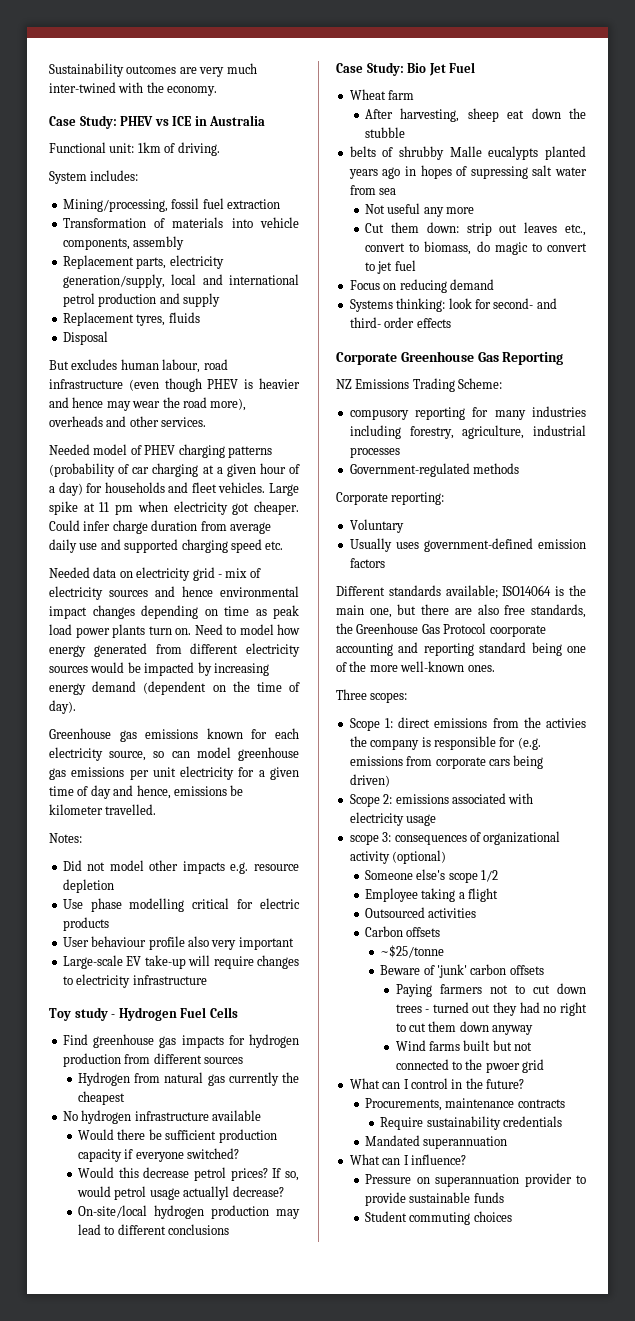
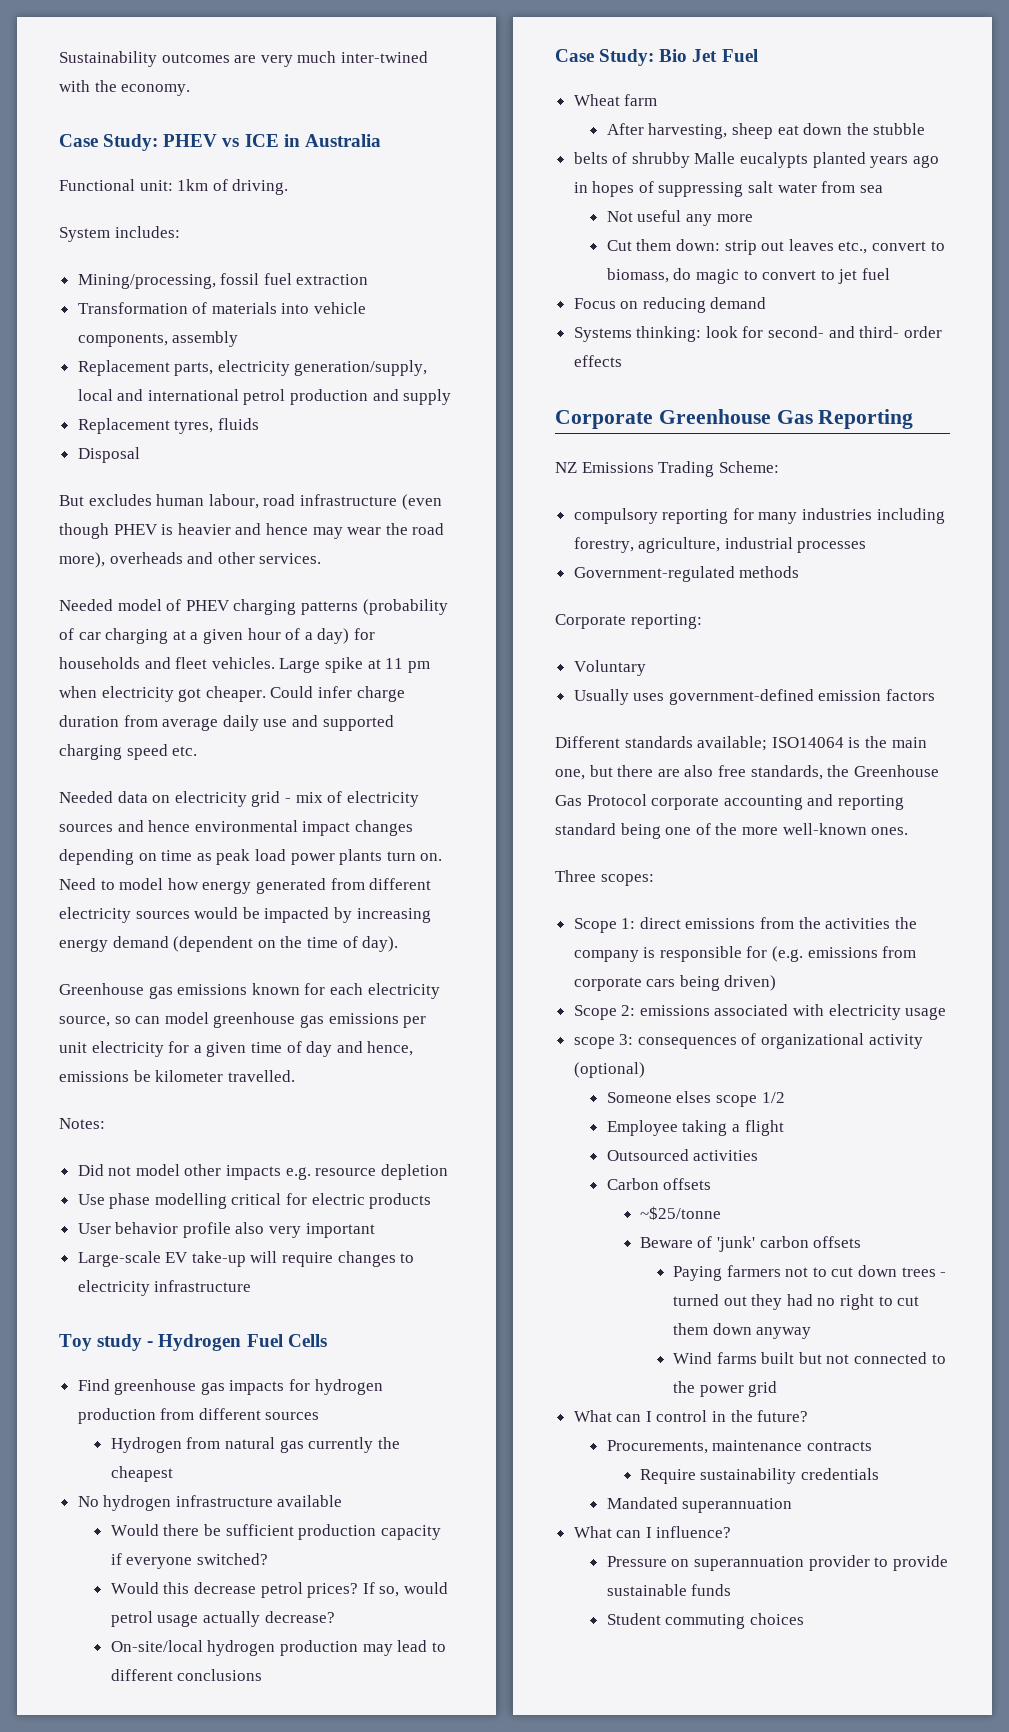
[91,936,147,947] behaviour -> [115,1222,179,1234] behavior
[183,1186,230,1200] actuallyl -> [202,1611,260,1627] actually
[470,166,528,179] supressing -> [658,182,744,197] suppressing
[349,409,409,420] compusory -> [573,508,658,524] compulsory
[489,625,546,637] coorporate -> [651,796,720,810] corporate
[546,718,586,728] activies -> [825,918,891,929] activities
[416,869,446,880] else's -> [676,1091,712,1103] elses
[485,1062,520,1073] pwoer -> [699,1385,744,1397] power

